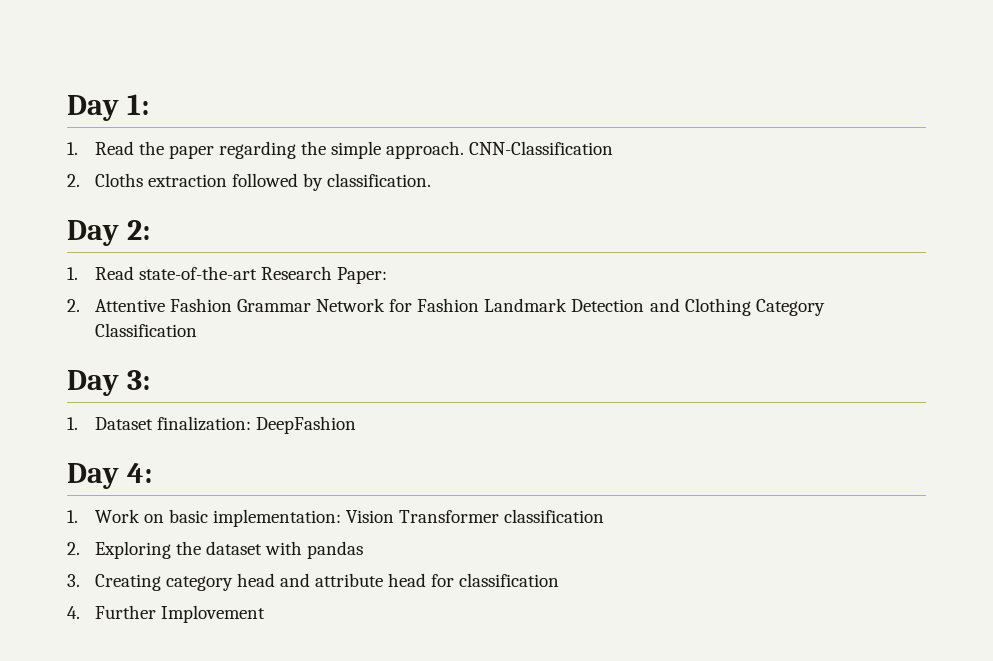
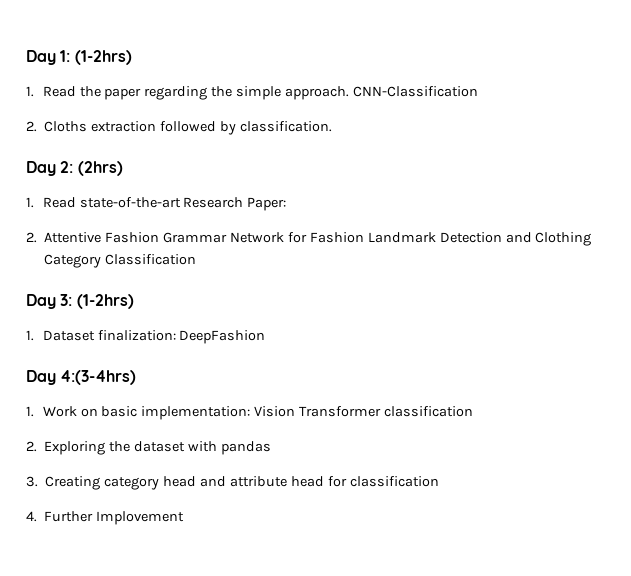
(149, 104) none -> [74,50,132,65] (1-2hrs)
(150, 230) none -> [77,161,123,176] (2hrs)
(150, 380) none -> [76,294,134,309] (1-2hrs)
[126,463,152,483] 4: -> [60,370,137,385] 4:(3-4hrs)

